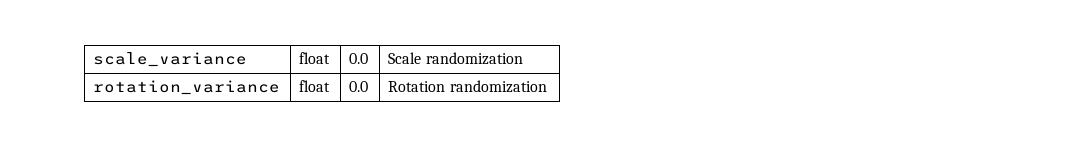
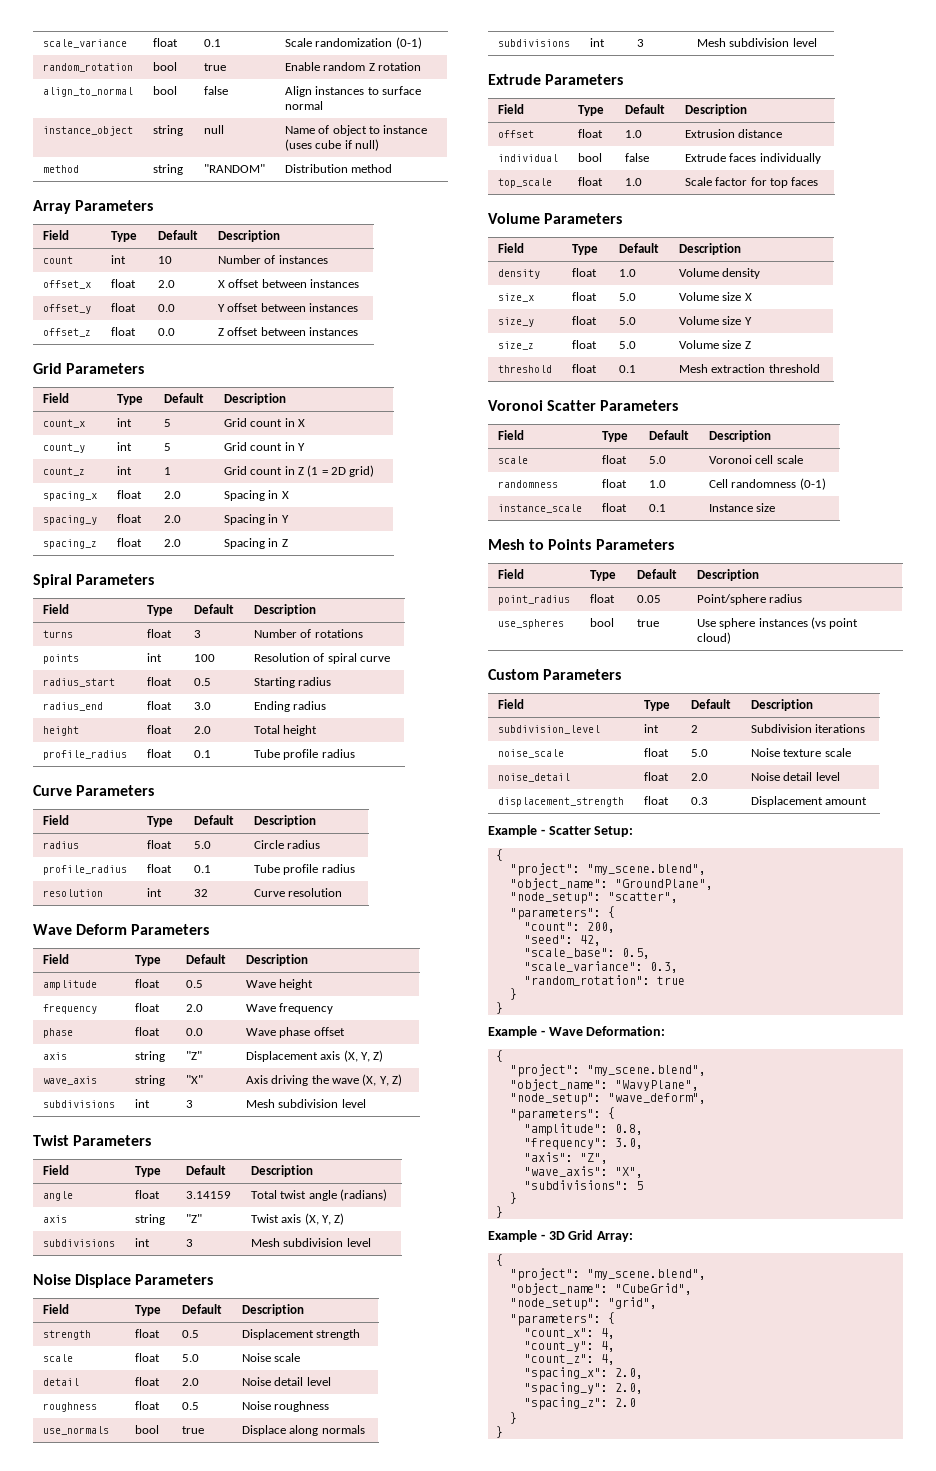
[349,53,369,64] [388,52,523,65] [93,80,281,95] [299,80,331,92] [349,81,369,92] [388,80,547,93] 0.0 | Scale randomization // rotation_variance | float | 0.0 | Rotation randomization -> [203,39,221,47] [284,37,422,49] [42,63,133,72] [152,62,177,71] [203,63,226,71] [284,62,421,71] [42,87,133,97] [152,86,177,95] [203,86,228,95] [284,86,421,97] [284,101,323,110] [42,126,133,136] [152,125,183,136] [203,125,224,134] [284,125,428,136] [284,139,379,151] [42,165,79,173] [152,164,183,175] [203,164,265,173] [284,164,393,173] [33,200,154,214] [42,230,69,240] [110,231,137,242] [157,230,198,240] [217,230,280,242] [42,256,73,264] [110,255,126,264] [157,256,172,264] [217,255,328,264] [42,280,91,289] [110,279,136,288] [157,280,175,288] [217,279,359,288] [42,304,91,314] [110,303,136,312] [157,304,175,312] [217,303,358,312] [42,328,91,337] [110,327,136,336] [157,328,175,336] [217,327,358,336] [33,363,145,374] [42,393,69,403] [116,394,143,405] [163,393,204,403] [223,393,286,405] [42,419,85,428] [116,418,132,427] [163,419,171,427] [223,418,305,427] [42,443,85,453] [116,442,132,451] [163,443,171,451] [223,442,305,451] [42,467,85,476] [116,466,132,475] [163,467,171,475] [223,465,375,477] [42,491,97,501] [116,490,142,499] [163,491,181,499] [223,490,289,501] [42,515,97,525] [116,514,142,523] [163,515,181,523] [223,514,289,525] [42,539,97,549] [116,538,142,547] [163,539,181,547] [223,538,288,549] [33,574,155,588] [42,604,69,614] [146,605,173,616] [193,604,234,614] [253,604,316,616] [42,630,73,638] [146,629,172,638] [193,630,201,638] [253,629,363,638] [42,654,79,664] [146,653,162,662] [193,654,215,662] [253,653,390,664] [42,678,115,687] [146,677,172,686] [193,678,211,686] [253,677,332,688] [42,702,103,711] [146,701,172,710] [193,702,211,710] [253,701,327,712] [42,726,79,736] [146,725,172,734] [193,726,211,734] [253,725,318,736] [42,750,127,760] [146,749,172,758] [193,750,211,758] [253,749,355,760] [33,785,155,796] [42,815,69,825] [146,816,173,827] [193,815,234,825] [253,815,316,827] [42,841,79,849] [146,840,172,849] [193,841,211,849] [253,840,321,849] [42,865,127,875] [146,864,172,873] [193,865,211,873] [253,864,355,875] [42,889,103,897] [146,888,162,897] [193,889,208,897] [253,888,343,897] [33,924,210,935] [42,954,69,964] [134,955,161,966] [185,954,226,964] [245,954,308,966] [42,980,97,990] [134,979,160,988] [185,980,203,988] [245,979,314,990] [42,1004,97,1014] [134,1003,160,1012] [185,1004,203,1012] [245,1003,334,1014] [42,1028,73,1038] [134,1027,160,1036] [185,1028,203,1036] [245,1027,345,1038] [42,1052,67,1060] [134,1051,165,1062] [185,1051,202,1060] [245,1050,384,1062] [42,1076,97,1085] [134,1075,165,1086] [185,1075,203,1084] [245,1074,403,1086] [42,1100,115,1108] [134,1099,150,1108] [185,1100,193,1108] [245,1099,366,1108] [33,1135,152,1146] [42,1165,69,1175] [134,1166,161,1177] [185,1165,226,1175] [250,1165,313,1177] [42,1191,73,1201] [134,1190,160,1199] [185,1191,231,1199] [250,1189,387,1201] [42,1215,67,1223] [134,1214,165,1225] [185,1214,202,1223] [250,1213,345,1225] [42,1239,115,1247] [134,1238,150,1247] [185,1239,193,1247] [250,1238,371,1247] [33,1274,214,1288] [42,1304,69,1314] [134,1305,161,1316] [181,1304,222,1314] [241,1304,304,1316] [42,1330,91,1340] [134,1329,160,1338] [181,1330,199,1338] [241,1329,361,1340] [42,1354,73,1362] [134,1353,160,1362] [181,1354,199,1362] [241,1353,301,1362] [42,1378,79,1386] [134,1377,160,1386] [181,1378,199,1386] [241,1377,331,1386] [42,1402,97,1412] [134,1401,160,1410] [181,1402,199,1410] [241,1401,330,1412] [42,1426,109,1435] [134,1425,159,1434] [181,1426,204,1434] [241,1425,365,1436] [497,39,570,47] [589,38,605,47] [636,39,644,47] [696,38,817,47] [488,74,624,85] [497,104,524,114] [577,105,604,116] [624,104,665,114] [684,104,747,116] [497,130,534,138] [577,129,603,138] [624,130,642,138] [684,129,783,138] [497,154,558,162] [577,153,602,162] [624,153,649,162] [684,153,821,164] [497,178,552,188] [577,177,603,186] [624,178,642,186] [684,177,819,188] [488,213,623,224] [497,243,524,253] [571,244,598,255] [618,243,659,253] [678,243,741,255] [497,269,540,279] [571,268,597,277] [618,269,636,277] [678,268,761,279] [497,293,534,302] [571,292,597,301] [618,293,636,301] [678,292,752,301] [497,317,534,327] [571,316,597,325] [618,317,636,325] [678,316,752,325] [497,341,534,350] [571,340,597,349] [618,341,636,349] [678,340,751,349] [497,365,552,373] [571,364,597,373] [618,365,636,373] [678,364,820,373] [488,400,679,411] [497,430,524,440] [601,431,628,442] [648,430,689,440] [708,430,771,442] [497,456,528,464] [601,455,627,464] [648,456,666,464] [708,455,803,464] [497,480,558,488] [601,479,627,488] [648,480,666,488] [708,478,826,490] [497,504,582,513] [601,503,627,512] [648,504,666,512] [708,503,776,512] [488,539,674,550] [497,569,524,579] [589,570,616,581] [636,569,677,579] [696,569,759,581] [497,595,570,605] [589,594,615,603] [636,595,661,603] [696,594,803,605] [497,619,564,629] [589,618,614,627] [636,619,659,627] [696,617,859,629] [696,632,731,644] [488,669,622,680] [497,699,524,709] [643,700,670,711] [690,699,731,709] [750,699,813,711] [497,725,600,734] [643,724,659,733] [690,725,698,733] [750,724,866,733] [497,749,564,758] [643,748,669,757] [690,749,708,757] [750,748,851,757] [497,773,570,782] [643,772,669,781] [690,773,708,781] [750,772,840,781] [497,797,624,807] [643,796,669,805] [690,797,708,805] [750,796,868,807] [488,825,634,837] [496,849,504,861] [510,863,707,876] [510,878,714,890] [510,892,679,904] [510,906,616,920] [524,922,616,933] [524,935,602,946] [524,948,651,959] [524,961,679,973] [524,975,686,986] [510,988,518,1000] [496,1002,504,1014] [488,1026,666,1038] [496,1050,504,1062] [510,1064,707,1077] [510,1079,700,1091] [510,1093,707,1105] [510,1107,616,1121] [524,1123,644,1136] [524,1138,644,1150] [524,1152,609,1164] [524,1166,644,1178] [524,1180,644,1190] [510,1192,518,1204] [496,1206,504,1218] [488,1230,634,1242] [496,1254,504,1266] [510,1268,707,1281] [510,1283,693,1295] [510,1297,658,1310] [510,1312,616,1326] [524,1328,616,1339] [524,1341,616,1352] [524,1354,616,1365] [524,1367,644,1380] [524,1382,644,1395] [524,1397,637,1410] [510,1412,518,1424] [496,1426,504,1438] 0.1 | Scale randomization (0-1) // random_rotation | bool | true | Enable random Z rotation // align_to_normal | bool | false | Align instances to surface normal // instance_object | string | null | Name of object to instance (uses cube if null) // method | string | "RANDOM" | Distribution method // Array Parameters // Field | Type | Default | Description // count | int | 10 | Number of instances // offset_x | float | 2.0 | X offset between instances // offset_y | float | 0.0 | Y offset between instances // offset_z | float | 0.0 | Z offset between instances // Grid Parameters // Field | Type | Default | Description // count_x | int | 5 | Grid count in X // count_y | int | 5 | Grid count in Y // count_z | int | 1 | Grid count in Z (1 = 2D grid) // spacing_x | float | 2.0 | Spacing in X // spacing_y | float | 2.0 | Spacing in Y // spacing_z | float | 2.0 | Spacing in Z // Spiral Parameters // Field | Type | Default | Description // turns | float | 3 | Number of rotations // points | int | 100 | Resolution of spiral curve // radius_start | float | 0.5 | Starting radius // radius_end | float | 3.0 | Ending radius // height | float | 2.0 | Total height // profile_radius | float | 0.1 | Tube profile radius // Curve Parameters // Field | Type | Default | Description // radius | float | 5.0 | Circle radius // profile_radius | float | 0.1 | Tube profile radius // resolution | int | 32 | Curve resolution // Wave Deform Parameters // Field | Type | Default | Description // amplitude | float | 0.5 | Wave height // frequency | float | 2.0 | Wave frequency // phase | float | 0.0 | Wave phase offset // axis | string | "Z" | Displacement axis (X, Y, Z) // wave_axis | string | "X" | Axis driving the wave (X, Y, Z) // subdivisions | int | 3 | Mesh subdivision level // Twist Parameters // Field | Type | Default | Description // angle | float | 3.14159 | Total twist angle (radians) // axis | string | "Z" | Twist axis (X, Y, Z) // subdivisions | int | 3 | Mesh subdivision level // Noise Displace Parameters // Field | Type | Default | Description // strength | float | 0.5 | Displacement strength // scale | float | 5.0 | Noise scale // detail | float | 2.0 | Noise detail level // roughness | float | 0.5 | Noise roughness // use_normals | bool | true | Displace along normals // subdivisions | int | 3 | Mesh subdivision level // Extrude Parameters // Field | Type | Default | Description // offset | float | 1.0 | Extrusion distance // individual | bool | false | Extrude faces individually // top_scale | float | 1.0 | Scale factor for top faces // Volume Parameters // Field | Type | Default | Description // density | float | 1.0 | Volume density // size_x | float | 5.0 | Volume size X // size_y | float | 5.0 | Volume size Y // size_z | float | 5.0 | Volume size Z // threshold | float | 0.1 | Mesh extraction threshold // Voronoi Scatter Parameters // Field | Type | Default | Description // scale | float | 5.0 | Voronoi cell scale // randomness | float | 1.0 | Cell randomness (0-1) // instance_scale | float | 0.1 | Instance size // Mesh to Points Parameters // Field | Type | Default | Description // point_radius | float | 0.05 | Point/sphere radius // use_spheres | bool | true | Use sphere instances (vs point cloud) // Custom Parameters // Field | Type | Default | Description // subdivision_level | int | 2 | Subdivision iterations // noise_scale | float | 5.0 | Noise texture scale // noise_detail | float | 2.0 | Noise detail level // displacement_strength | float | 0.3 | Displacement amount // Example - Scatter Setup: // { // "project": "my_scene.blend", // "object_name": "GroundPlane", // "node_setup": "scatter", // "parameters": { // "count": 200, // "seed": 42, // "scale_base": 0.5, // "scale_variance": 0.3, // "random_rotation": true // } // } // Example - Wave Deformation: // { // "project": "my_scene.blend", // "object_name": "WavyPlane", // "node_setup": "wave_deform", // "parameters": { // "amplitude": 0.8, // "frequency": 3.0, // "axis": "Z", // "wave_axis": "X", // "subdivisions": 5 // } // } // Example - 3D Grid Array: // { // "project": "my_scene.blend", // "object_name": "CubeGrid", // "node_setup": "grid", // "parameters": { // "count_x": 4, // "count_y": 4, // "count_z": 4, // "spacing_x": 2.0, // "spacing_y": 2.0, // "spacing_z": 2.0 // } // }

